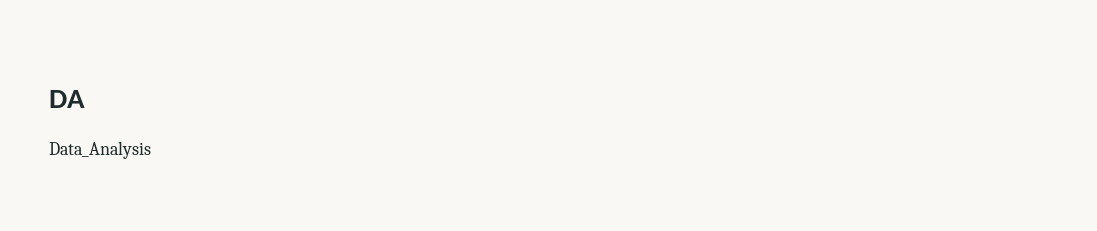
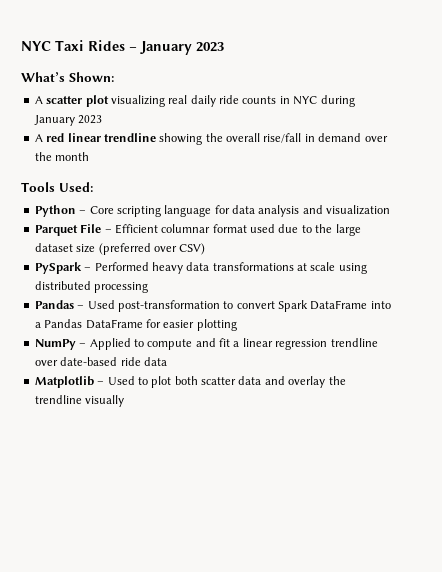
[49,90,85,108] [49,141,151,159] DA // Data_Analysis -> [21,40,224,55] [21,72,114,82] [34,95,355,107] [33,115,103,126] [34,133,388,145] [34,152,90,161] [21,182,93,192] [34,205,391,217] [34,224,361,236] [34,243,206,255] [34,262,367,274] [34,281,149,293] [34,300,391,312] [34,319,237,331] [34,338,378,350] [34,357,167,366] [34,376,346,388] [34,395,125,407] NYC Taxi Rides – January 2023 // What’s Shown: // A scatter plot visualizing real daily ride counts in NYC during January 2023 // A red linear trendline showing the overall rise/fall in demand over the month // Tools Used: // Python – Core scripting language for data analysis and visualization // Parquet File – Efficient columnar format used due to the large dataset size (preferred over CSV) // PySpark – Performed heavy data transformations at scale using distributed processing // Pandas – Used post-transformation to convert Spark DataFrame into a Pandas DataFrame for easier plotting // NumPy – Applied to compute and fit a linear regression trendline over date-based ride data // Matplotlib – Used to plot both scatter data and overlay the trendline visually

